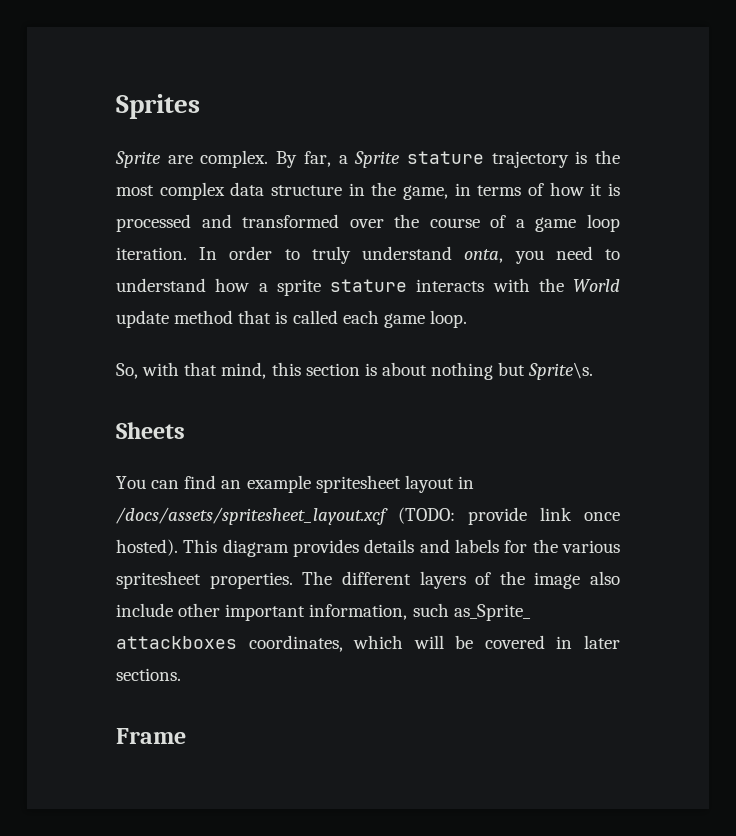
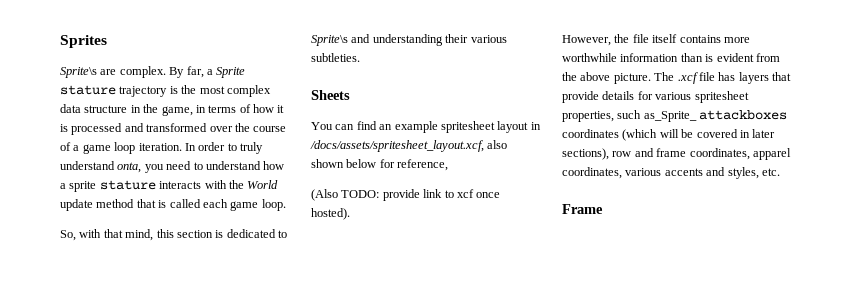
[115,151,161,168] Sprite -> [60,67,97,78] Sprite\s
[381,362,594,380] about nothing but Sprite\s. -> [226,229,287,238] [311,34,507,46] [311,53,360,62] dedicated to Sprite\s and understanding their various subtleties.
[116,507,620,525] [116,539,620,557] [116,571,620,589] [116,603,408,621] /docs/assets/spritesheet_layout.xcf (TODO: provide link once hosted). This diagram provides details and labels for the various spritesheet properties. The different layers of the image also include other important information, -> [310,140,508,152] [311,159,449,171] [311,189,501,201] [311,208,350,220] [562,34,750,46] [562,53,780,62] [562,72,791,84] [562,91,749,103] [562,111,614,122] /docs/assets/spritesheet_layout.xcf, also shown below for reference, // (Also TODO: provide link to xcf once hosted). // However, the file itself contains more worthwhile information than is evident from the above picture. The .xcf file has layers that provide details for various spritesheet properties,
[248,635,404,652] coordinates, which -> [562,129,658,141] coordinates (which
[116,668,181,681] sections. -> [562,148,791,160] [562,167,780,179] sections), row and frame coordinates, apparel coordinates, various accents and styles, etc.

